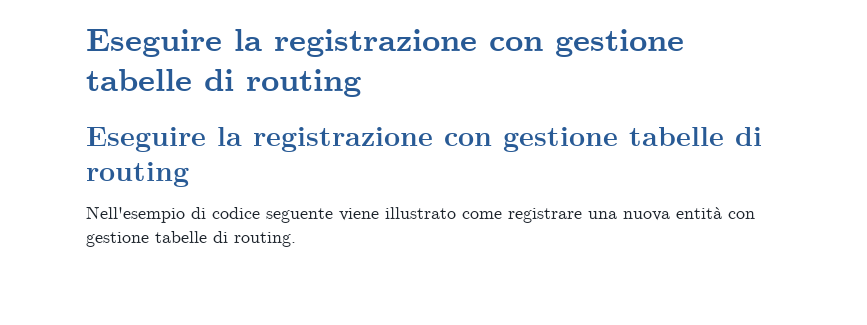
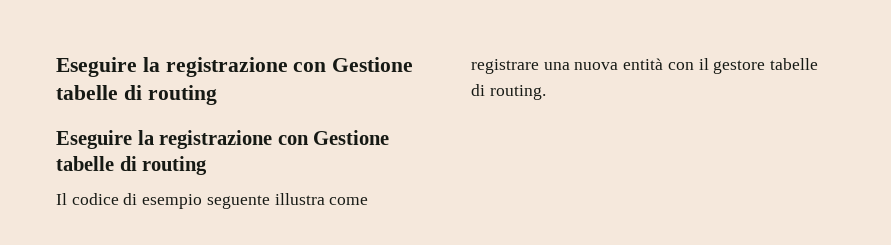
[86,29,684,57] Eseguire la registrazione con gestione -> [56,57,414,77] Eseguire la registrazione con Gestione
[503,127,762,152] [86,162,189,187] [86,206,456,223] gestione tabelle di routing // Nell'esempio di codice seguente viene illustrato -> [313,130,390,145] [56,156,208,175] [56,193,325,209] Gestione tabelle di routing // Il codice di esempio seguente illustra
[86,232,149,247] gestione -> [698,58,766,74] il gestore

